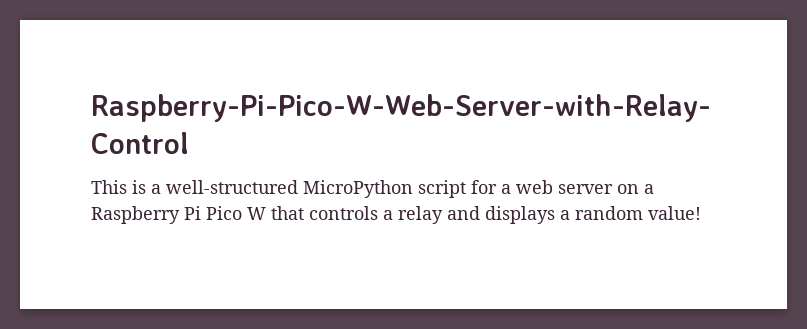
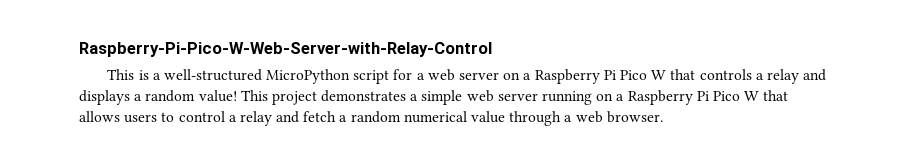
(701, 213) none -> [240,90,789,105] [79,111,663,126] This project demonstrates a simple web server running on a Raspberry Pi Pico W that allows users to control a relay and fetch a random numerical value through a web browser.

